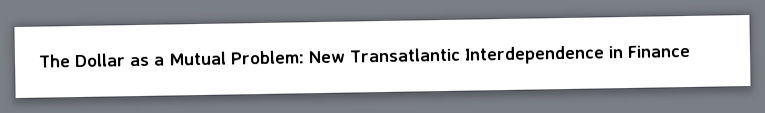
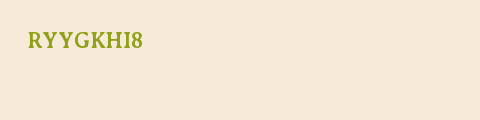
[38,44,691,68] The Dollar as a Mutual Problem: New Transatlantic Interdependence in Finance -> [28,32,143,48] RYYGKHI8

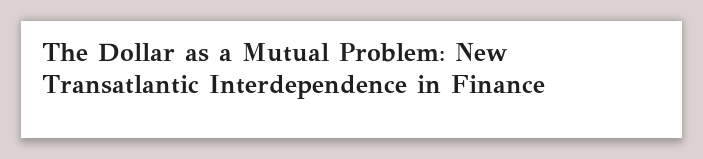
[28,32,143,48] RYYGKHI8 -> [42,43,507,62] [42,75,545,99] The Dollar as a Mutual Problem: New Transatlantic Interdependence in Finance

